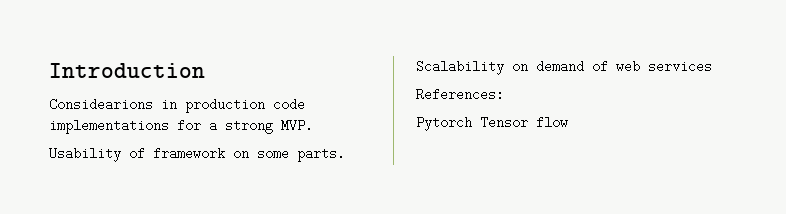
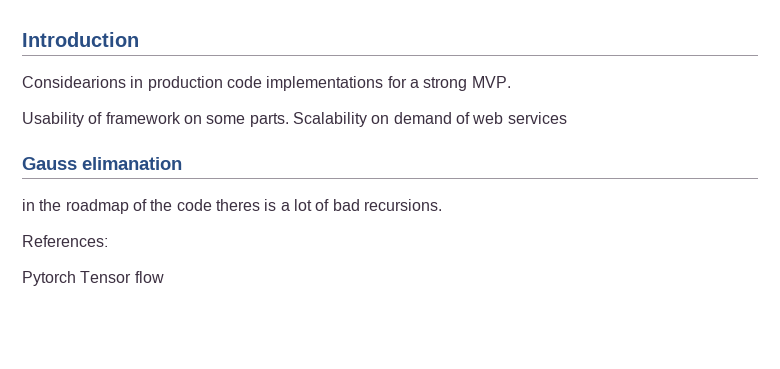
(712, 66) none -> [22,157,182,170] [22,199,442,214] // Gauss elimanation // in the roadmap of the code theres is a lot of bad recursions.

